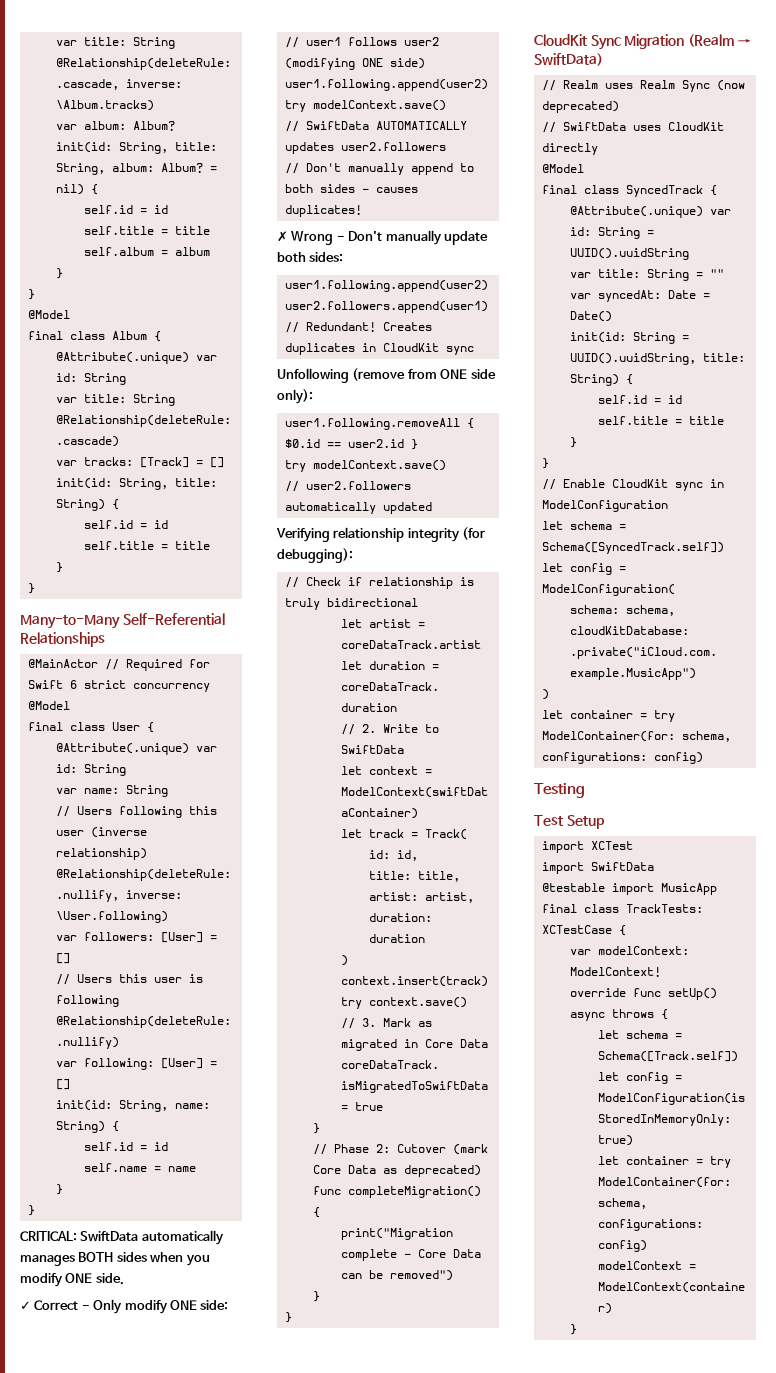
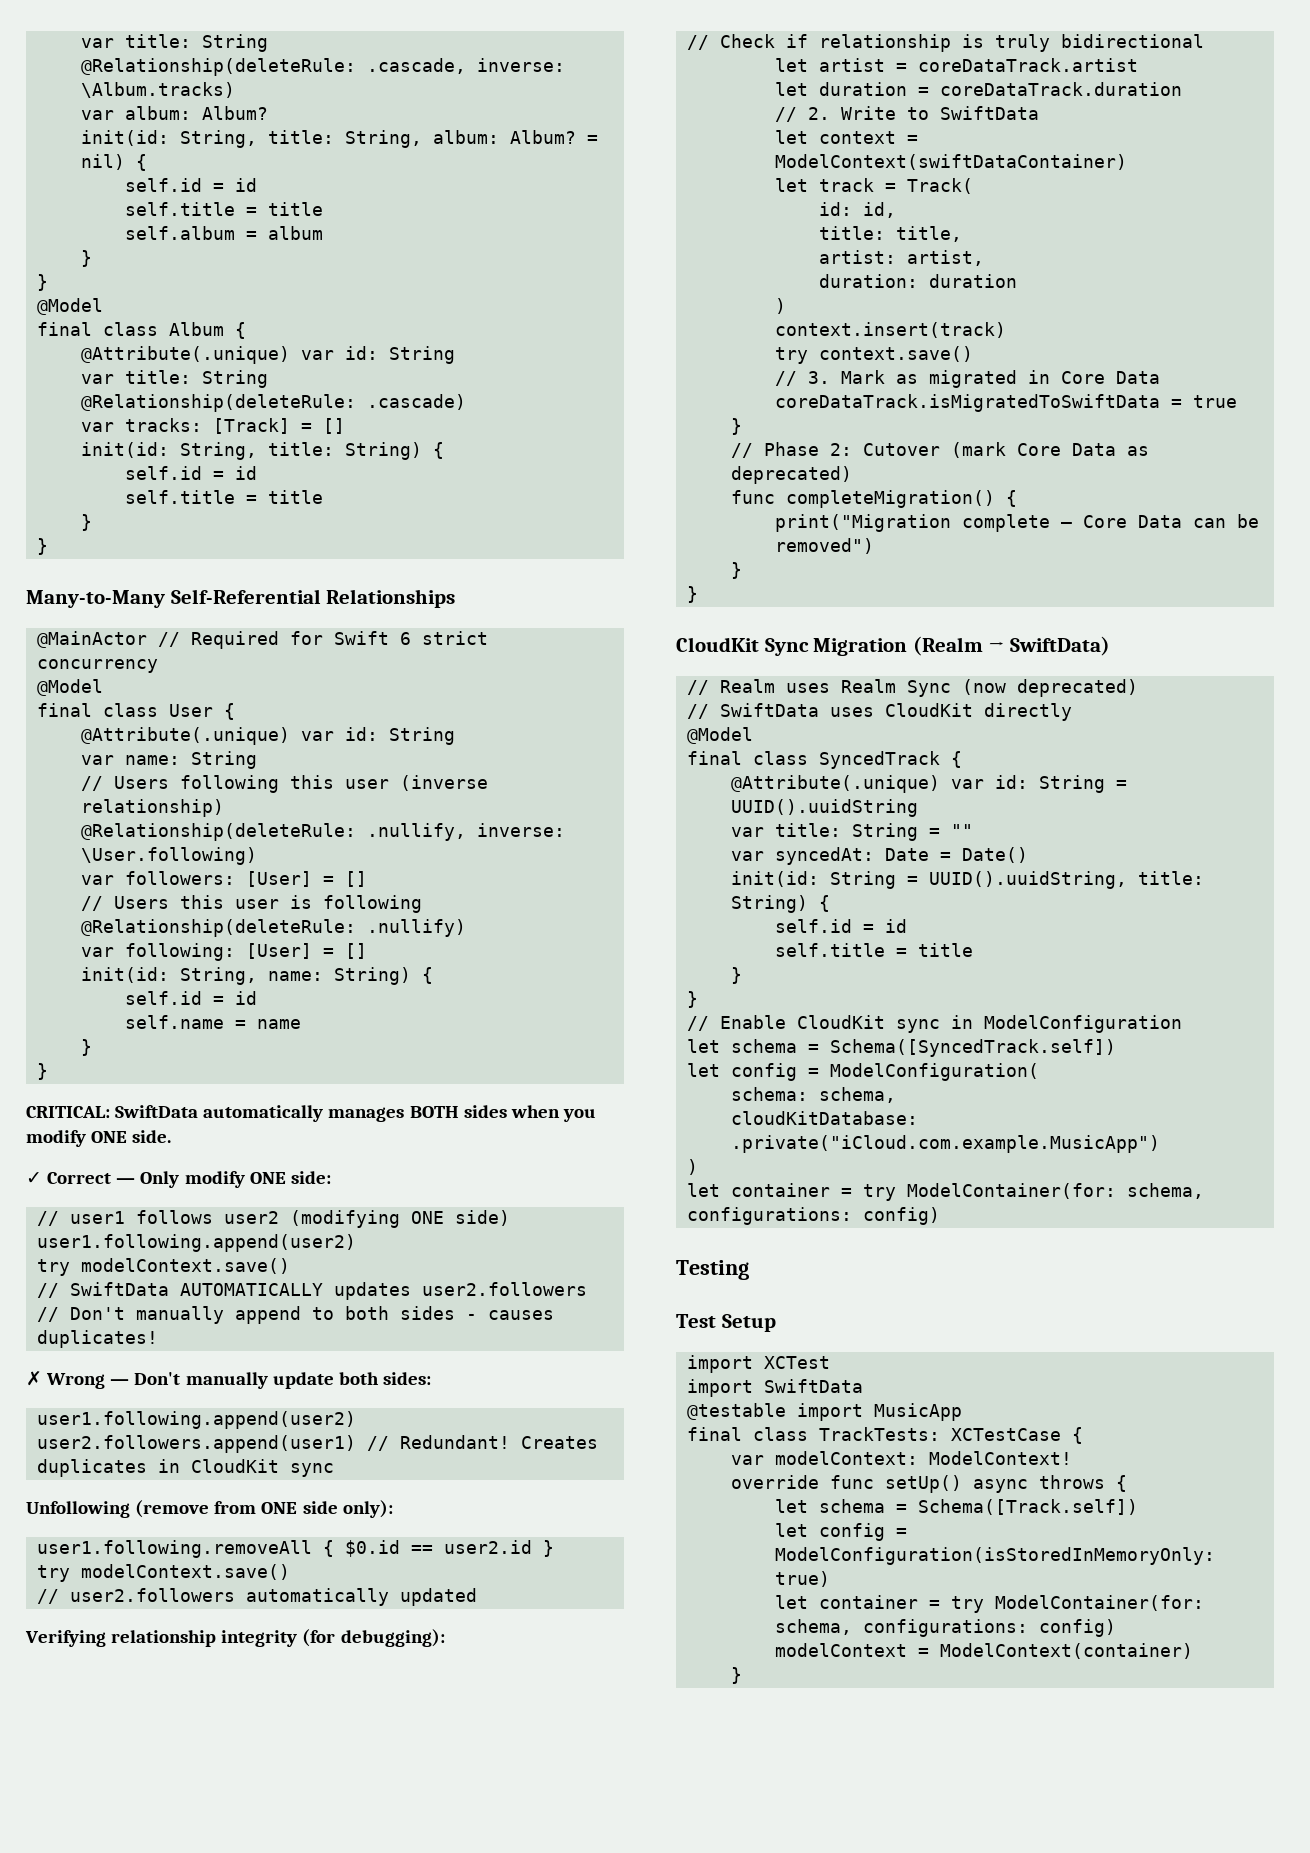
[81,1305,90,1310] - -> [116,1178,136,1184] —
[336,236,345,241] - -> [110,1379,130,1385] —
[403,1253,411,1258] - -> [1061,522,1073,528] —

